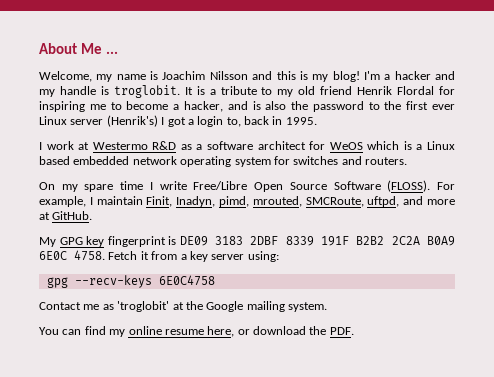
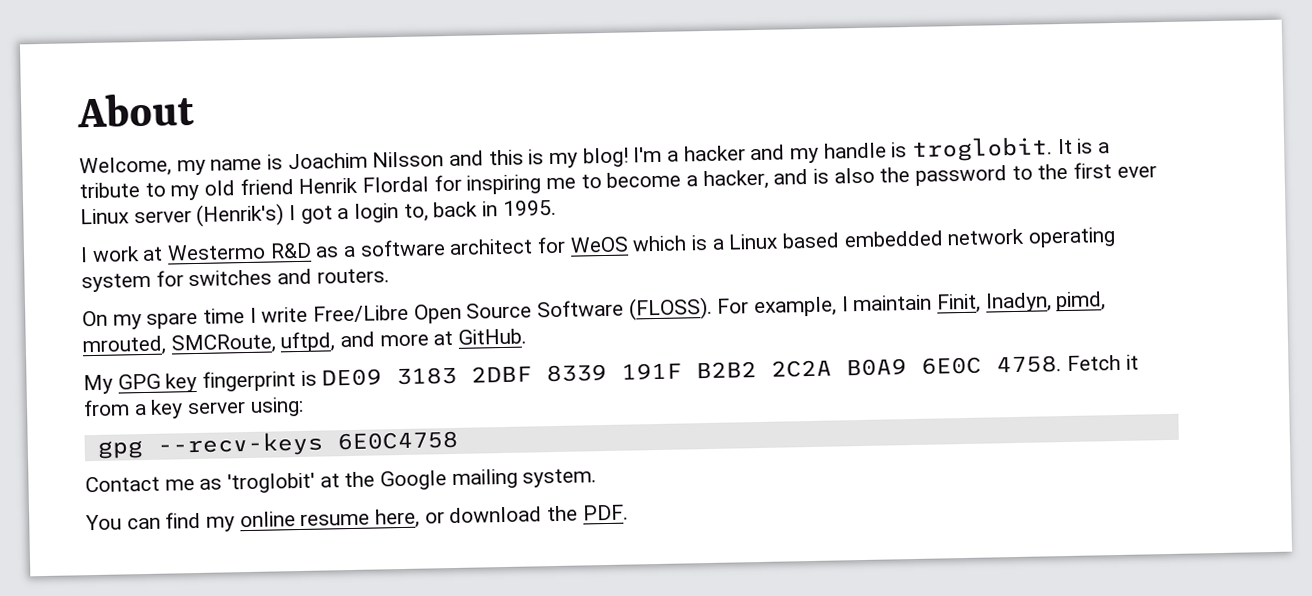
[81,43,119,54] Me ... -> (195, 110) none

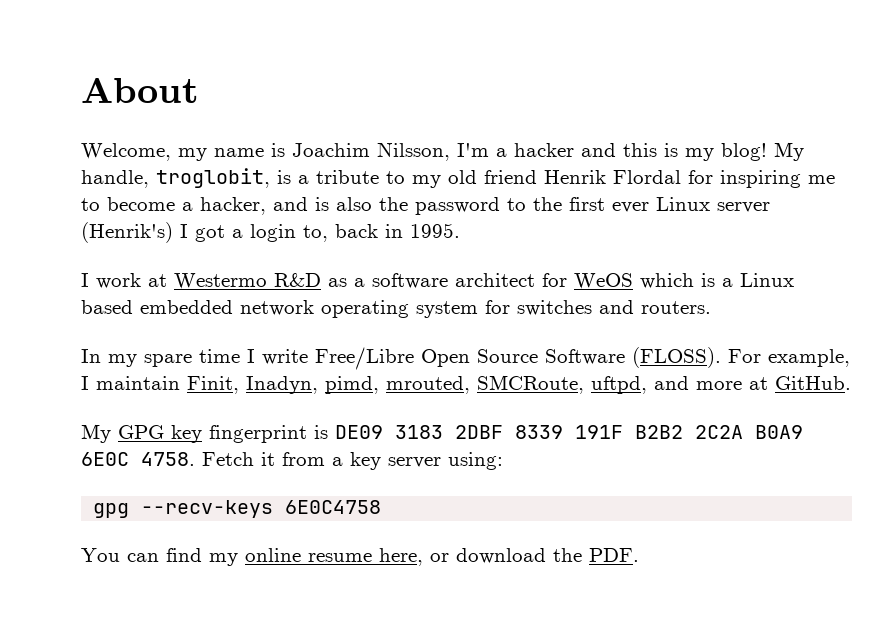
[372,151,445,168] Nilsson -> [377,142,574,161] Nilsson, I'm a hacker
[633,136,1073,164] I'm a hacker and my handle is troglobit. It -> [774,142,804,161] [81,168,270,188] My handle, troglobit,
[82,310,108,327] On -> [81,349,101,363] In
[85,468,598,494] // Contact me as 'troglobit' at the Google mailing system. -> (382, 507) none

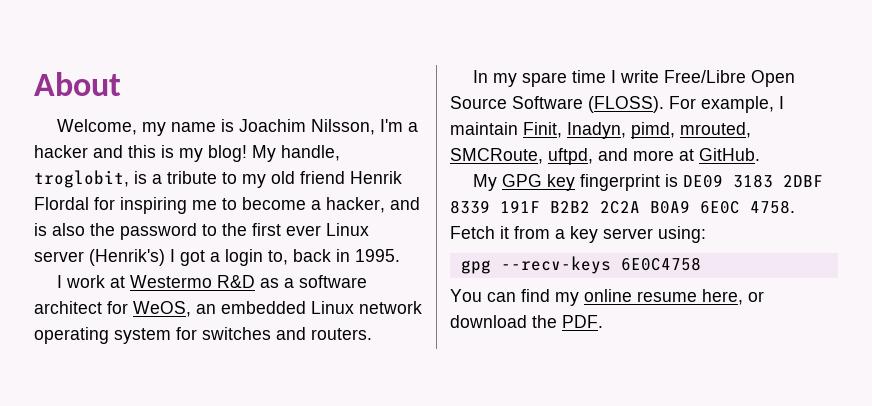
[574,273,794,289] [81,300,233,314] WeOS which is a Linux based embedded -> [133,301,354,317] WeOS, an embedded Linux

